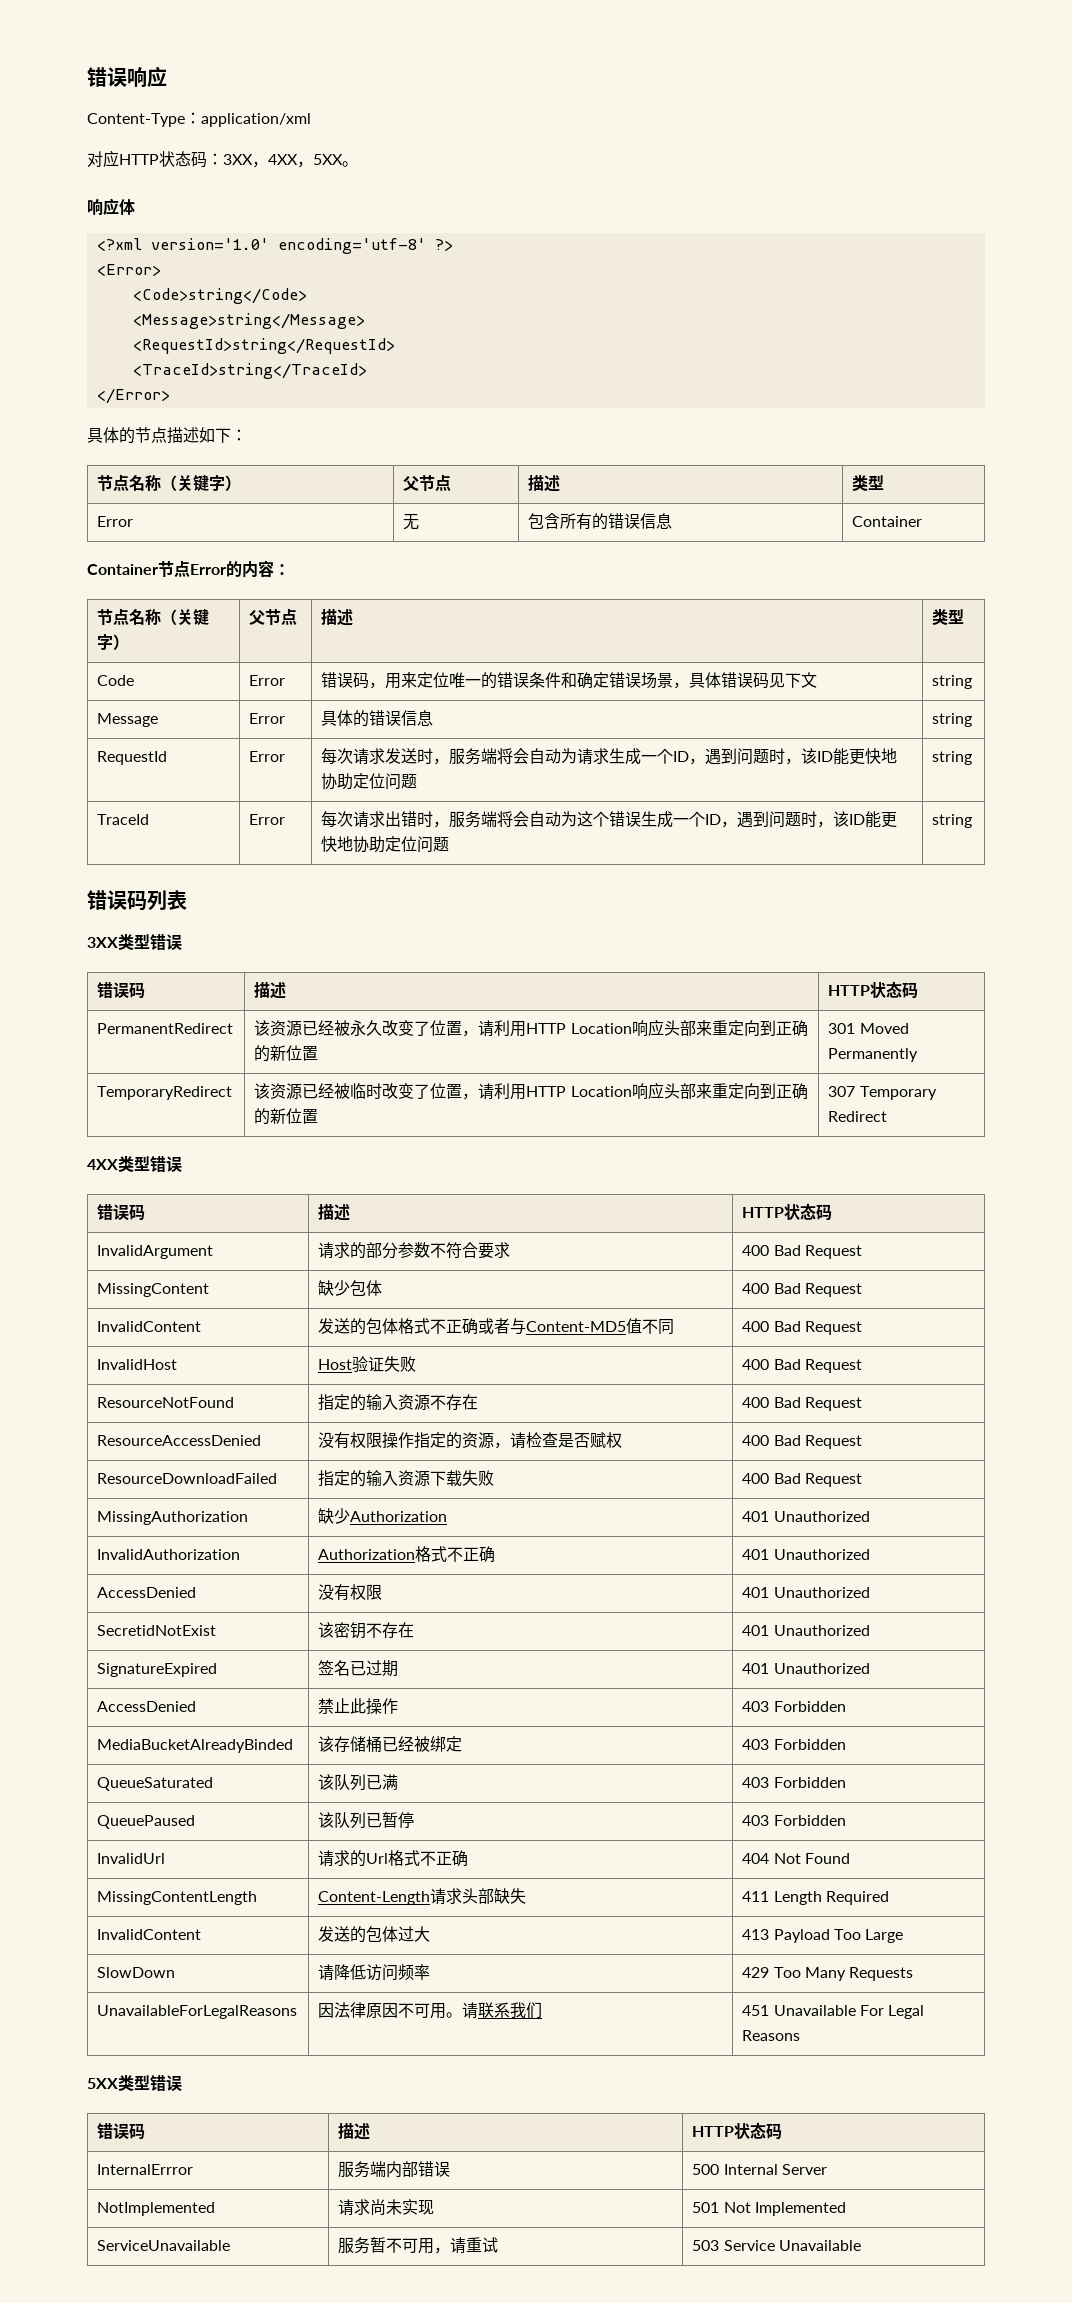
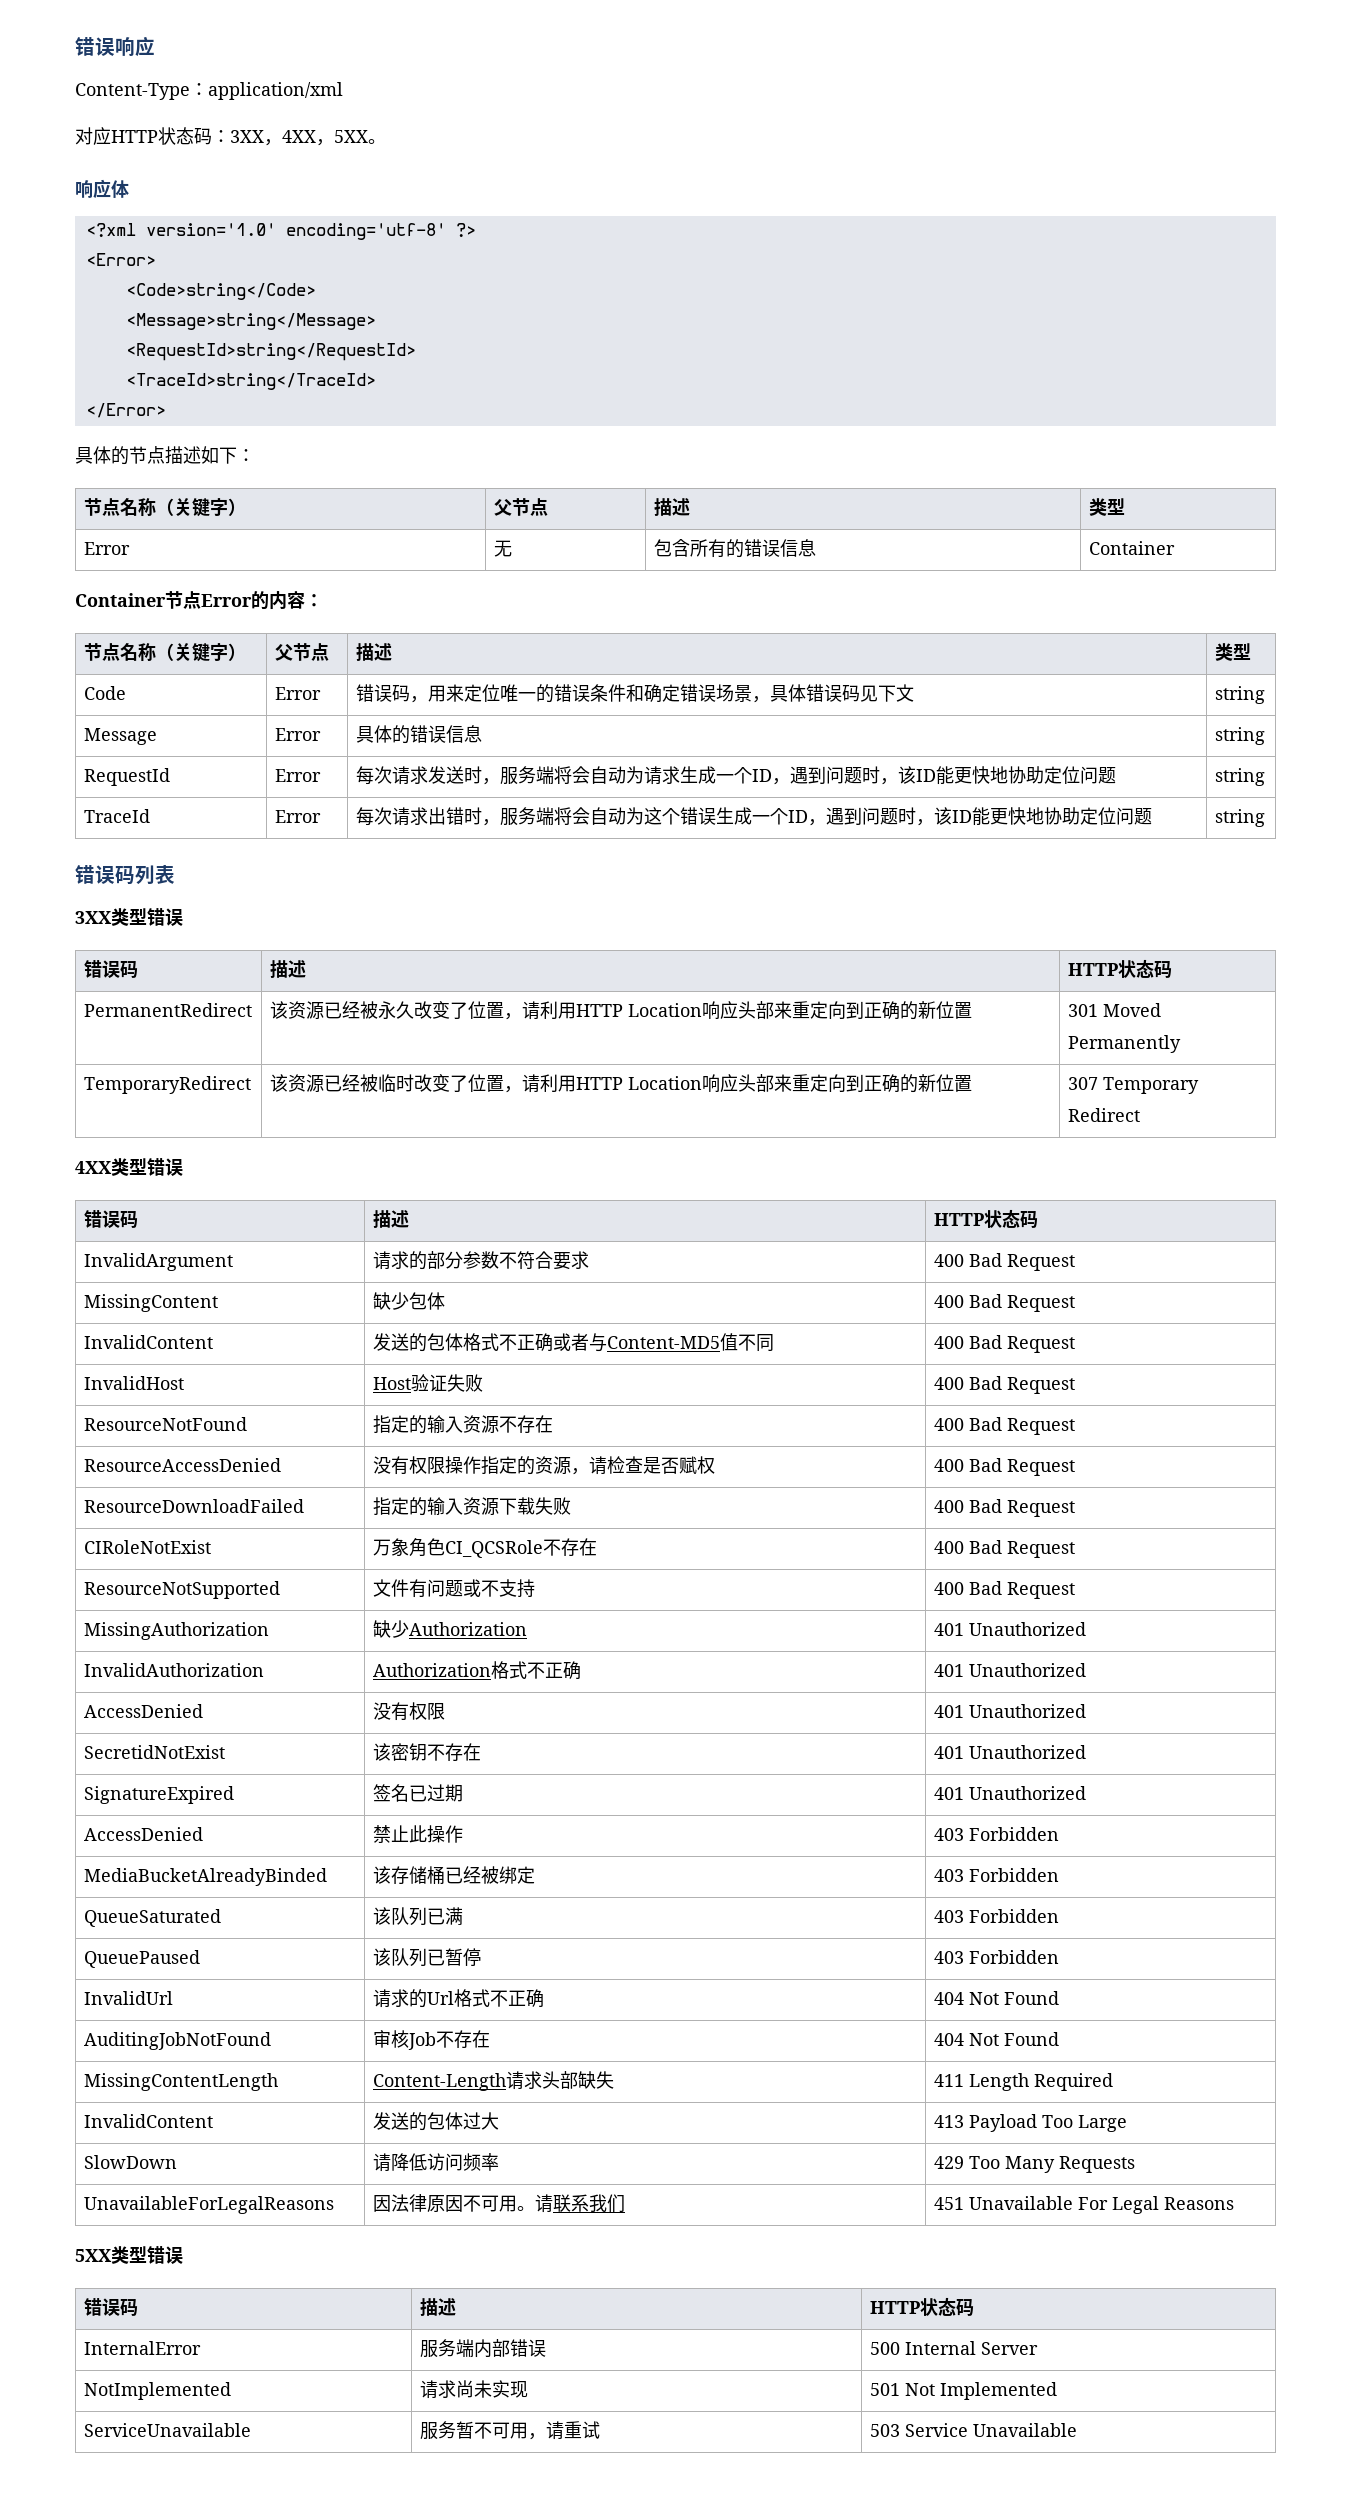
(862, 1480) none -> [83,1540,211,1554] [372,1538,597,1558] [933,1540,1075,1558] [83,1581,280,1599] [372,1579,535,1598] [933,1581,1075,1599] // CIRoleNotExist | 万象角色CI_QCSRole不存在 | 400 Bad Request // ResourceNotSupported | 文件有问题或不支持 | 400 Bad Request
(850, 1858) none -> [83,2032,271,2050] [372,2030,490,2050] [933,2032,1059,2046] // AuditingJobNotFound | 审核Job不存在 | 404 Not Found
[97,2164,194,2175] InternalErrror -> [83,2341,201,2355] InternalError

